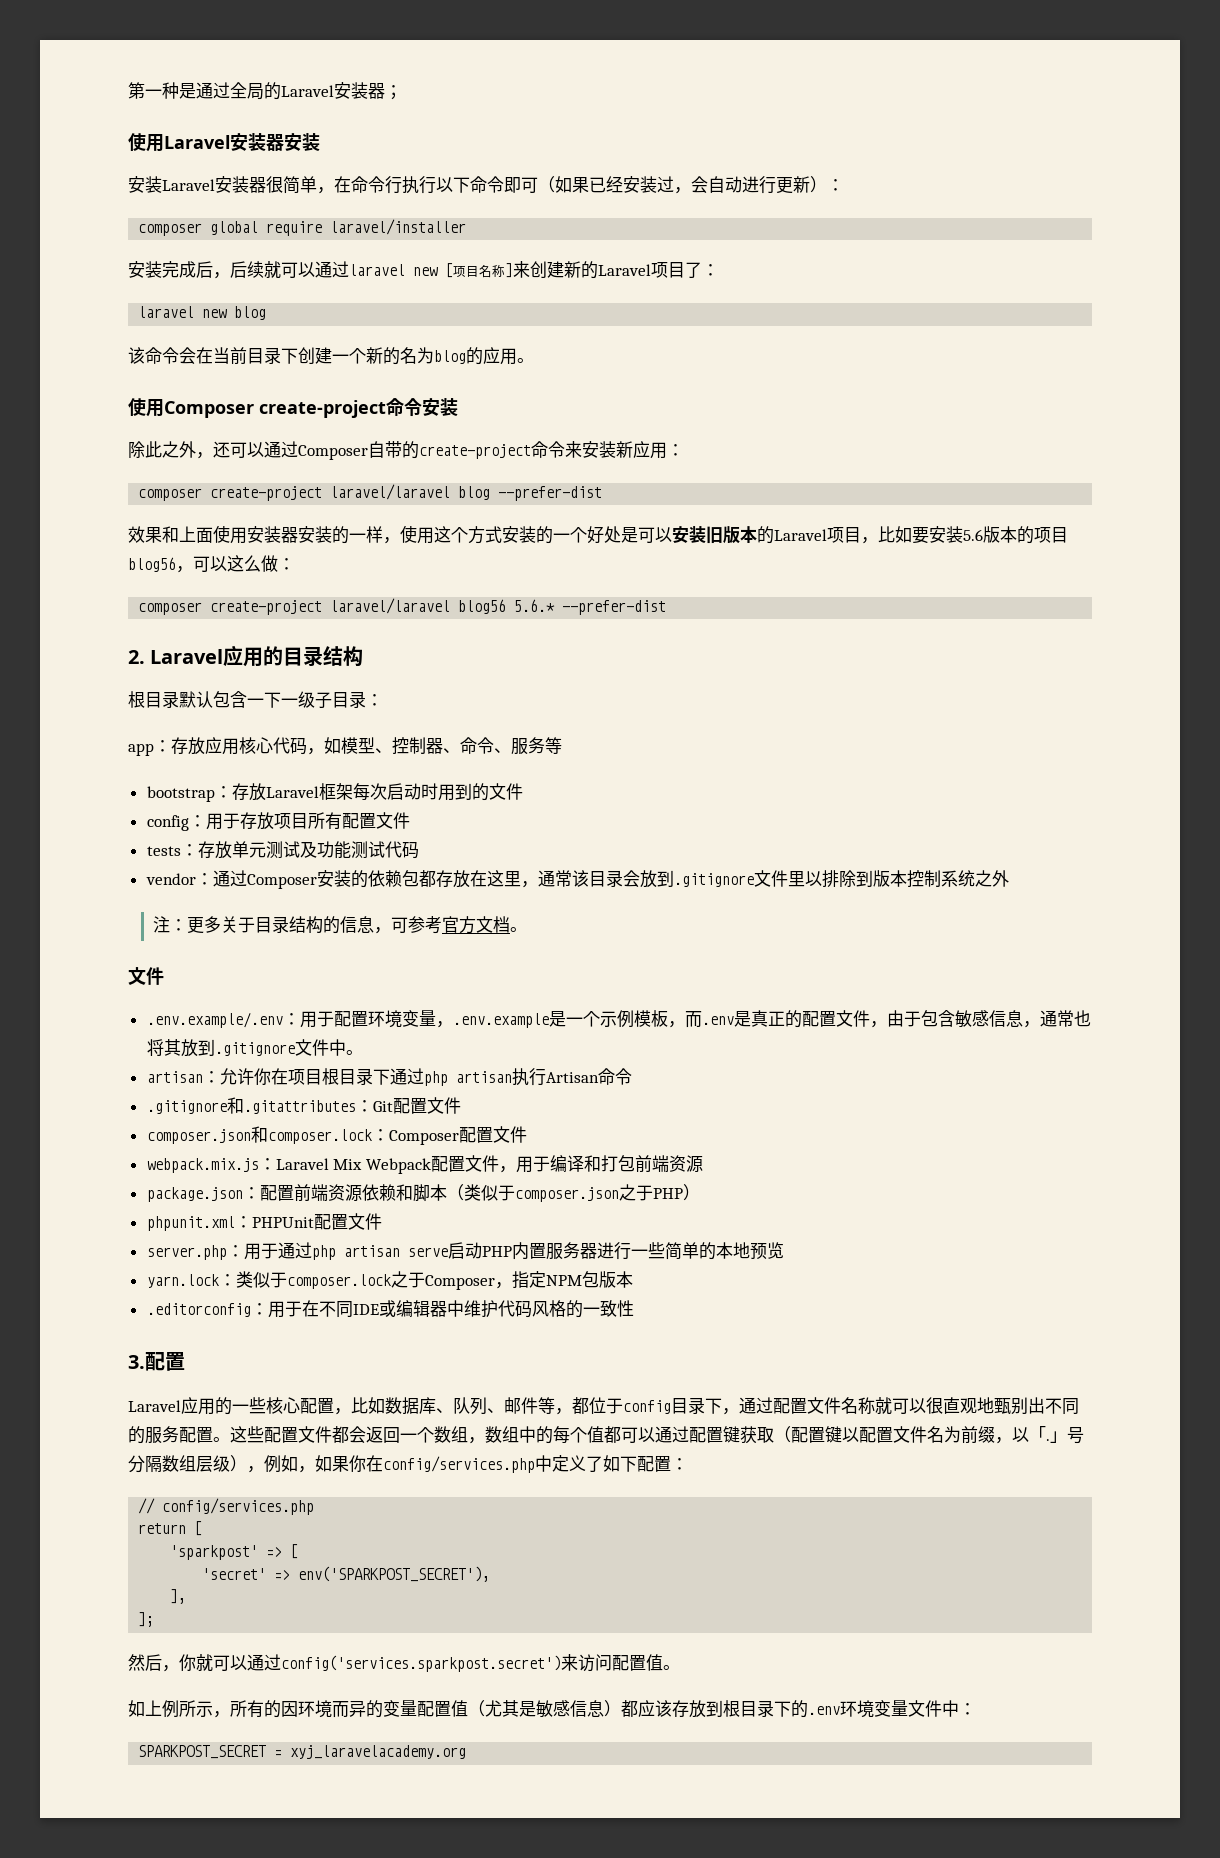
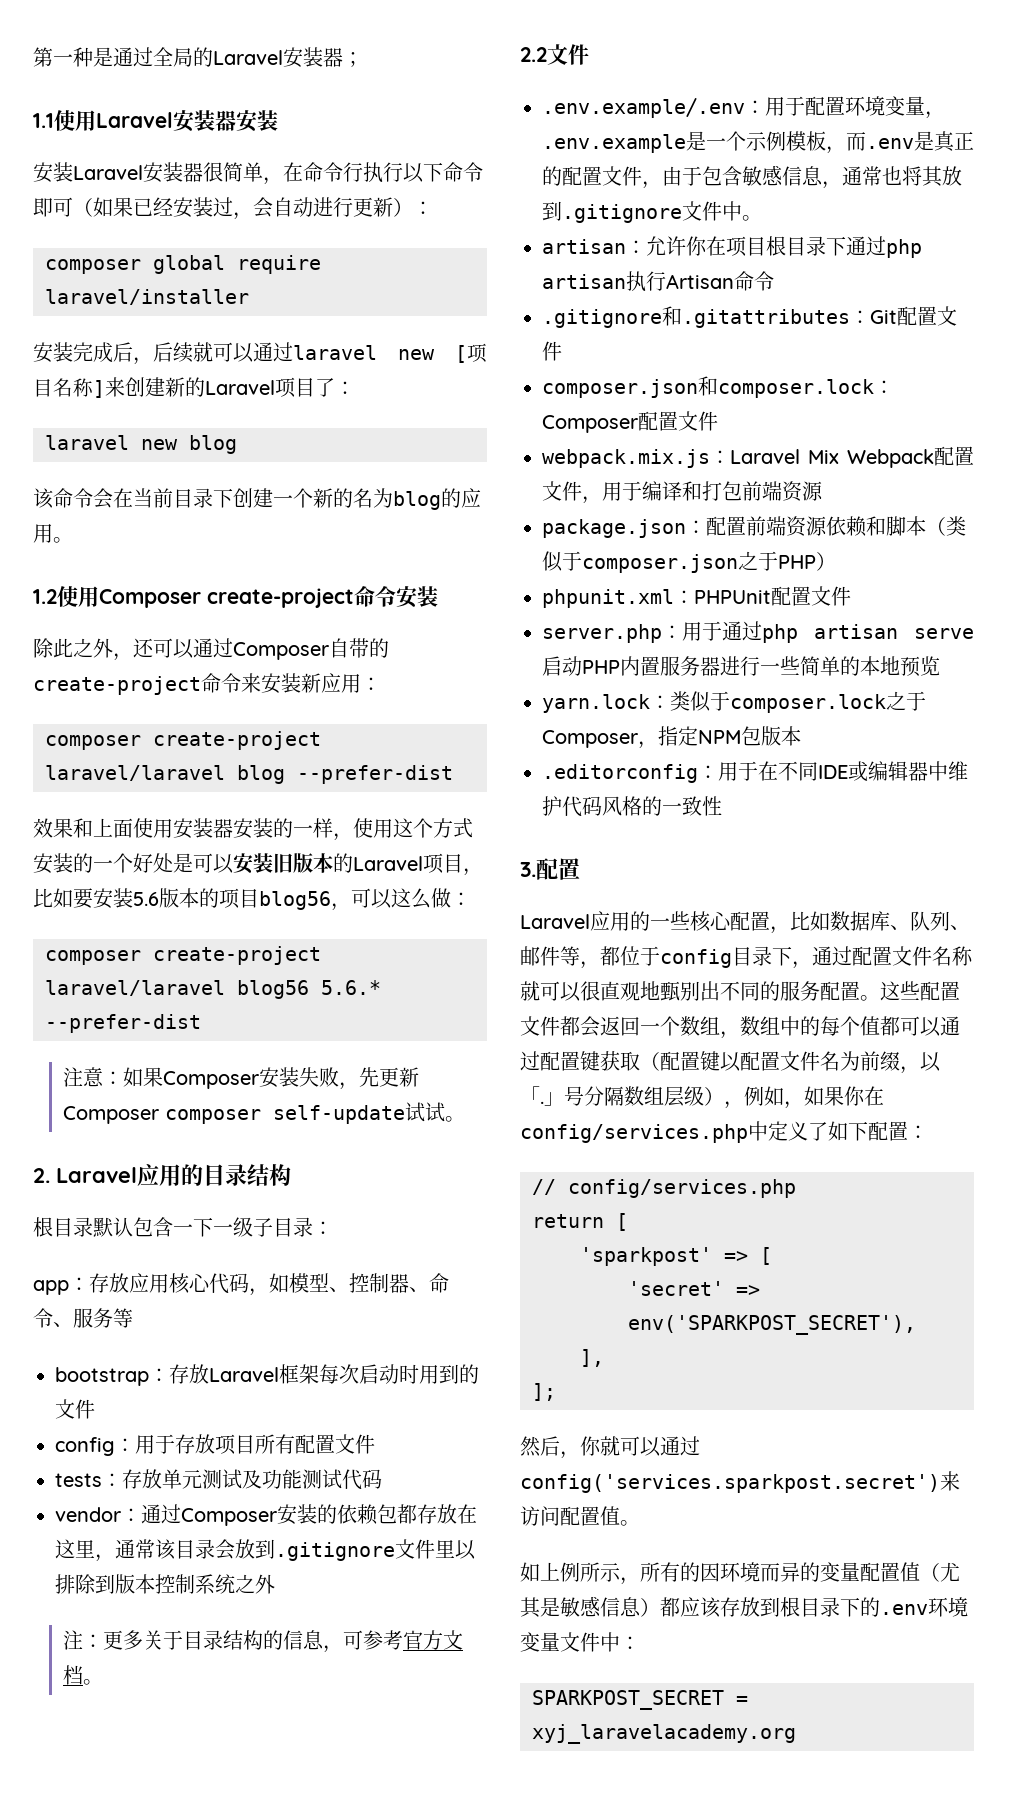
(402, 92) none -> [33,113,54,128] 1.1
(534, 360) none -> [33,589,57,604] 1.2
(667, 607) none -> [62,1067,419,1090] [62,1102,465,1124] // 注意：如果Composer安装失败，先更新Composer composer self-update试试。
(527, 929) none -> [520,47,547,62] 2.2

